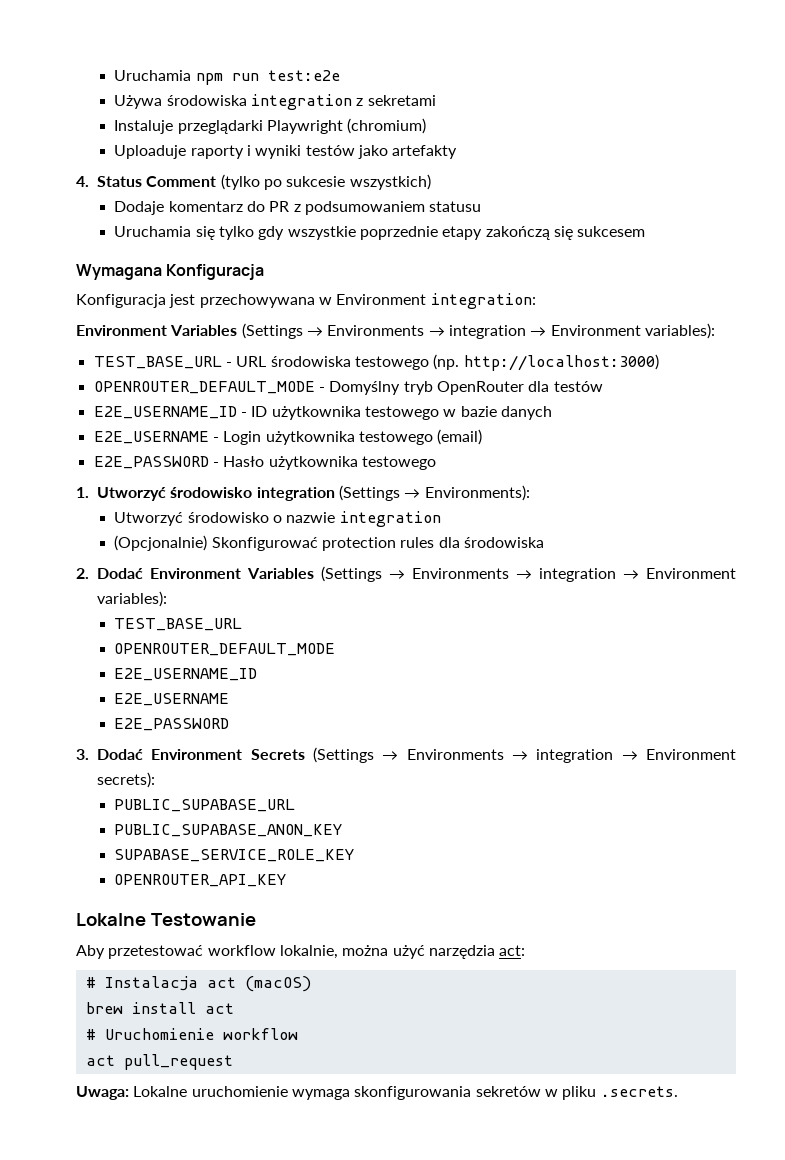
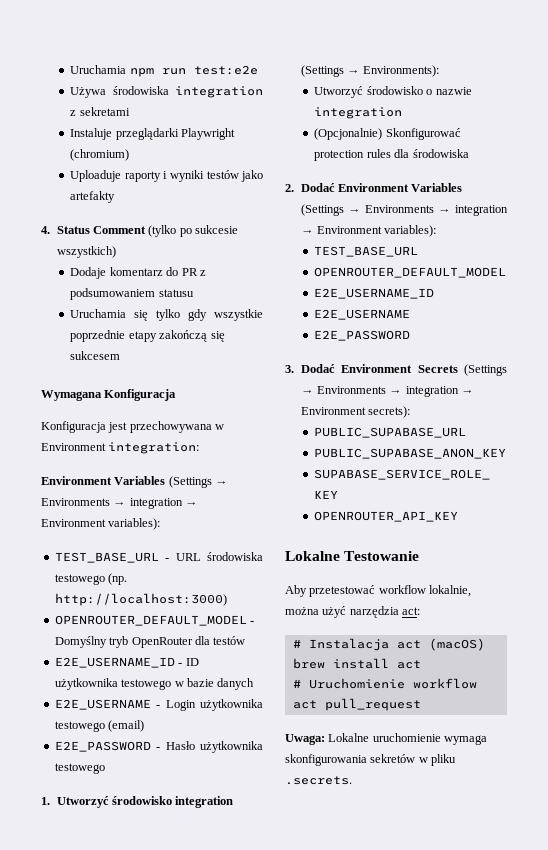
[93,381,315,394] OPENROUTER_DEFAULT_MODE -> [54,615,247,626] OPENROUTER_DEFAULT_MODEL
[114,643,336,656] OPENROUTER_DEFAULT_MODE -> [314,267,507,278] OPENROUTER_DEFAULT_MODEL

